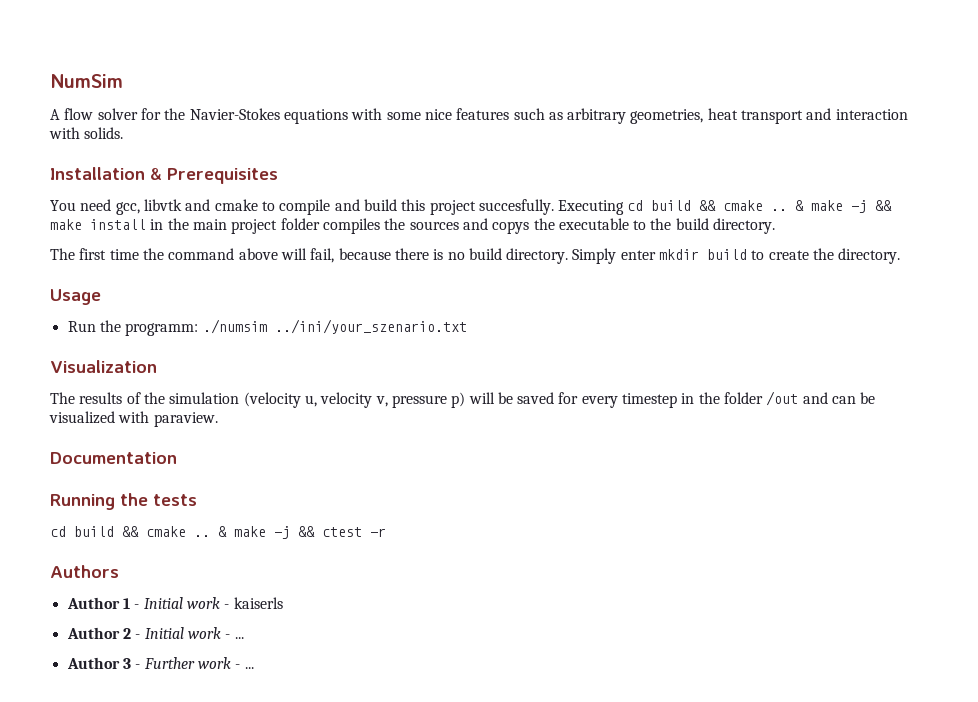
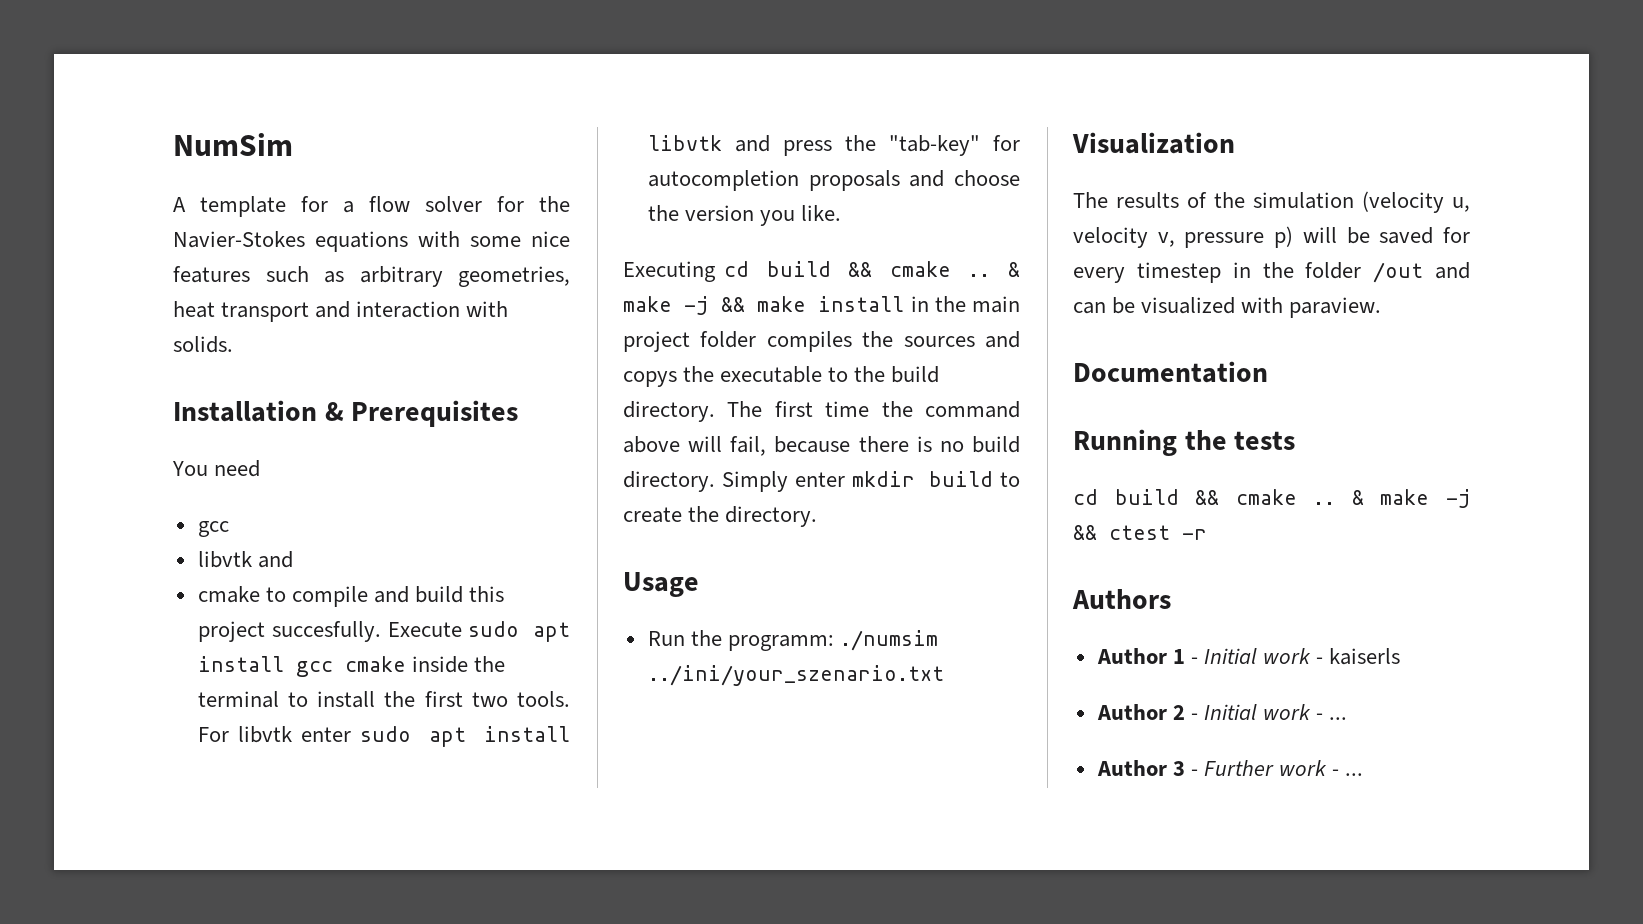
(60, 114) none -> [200,196,354,217] template for a
[115,199,211,215] gcc, libvtk and -> [197,521,229,537] [197,551,293,568] // gcc // libvtk and //
(554, 207) none -> [387,621,570,642] [197,656,505,677] [197,691,570,708] [197,726,570,747] [647,135,1020,156] [647,170,1020,191] [647,205,841,226] Execute sudo apt install gcc cmake inside the terminal to install the first two tools. For libvtk enter sudo apt install libvtk and press the "tab-key" for autocompletion proposals and choose the version you like. //
(776, 226) // -> (715, 411) none

